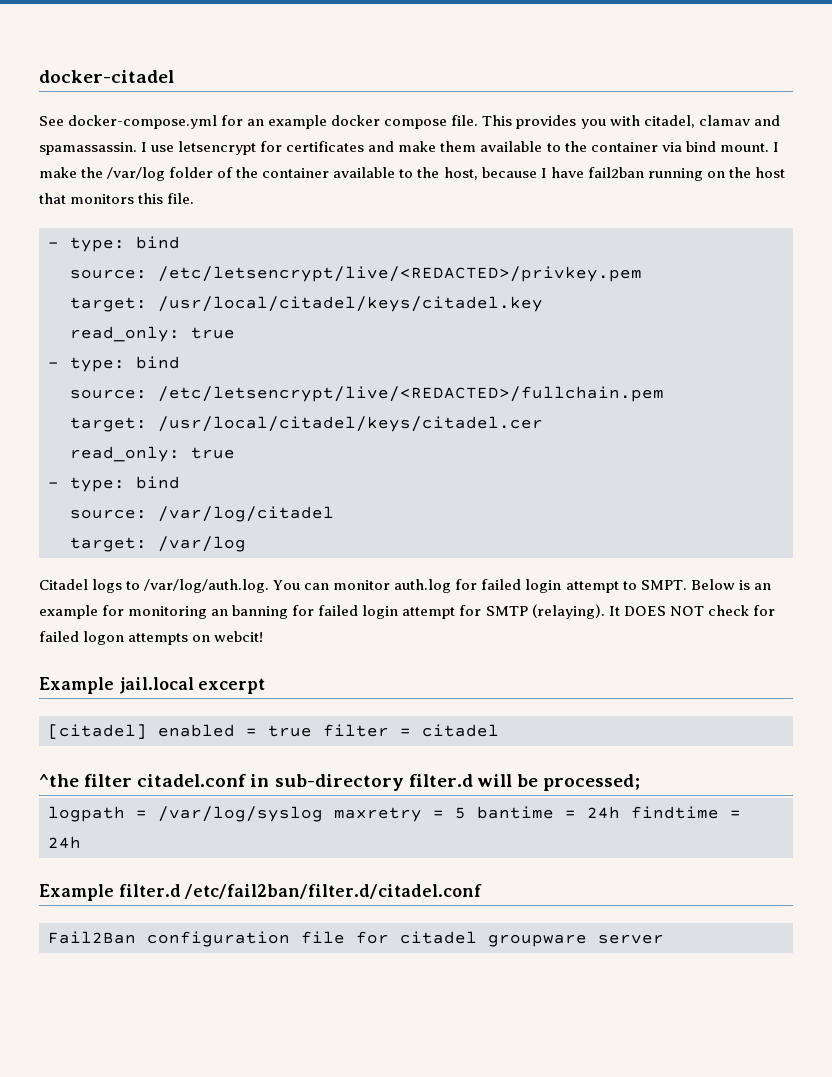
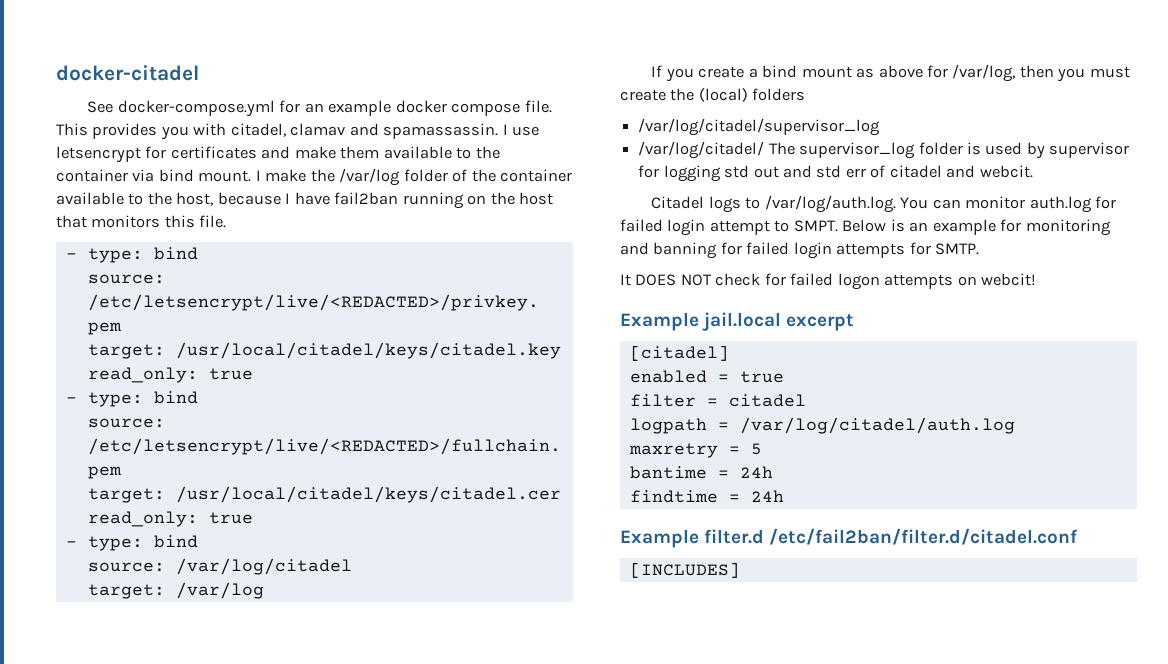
(246, 544) none -> [651,64,1130,82] [620,88,806,102] [638,118,881,136] [638,141,1130,159] [638,165,1033,182] // If you create a bind mount as above for /var/log, then you must create the (local) folders // /var/log/citadel/supervisor_log // /var/log/citadel/ The supervisor_log folder is used by supervisor for logging std out and std err of citadel and webcit.
[211,609,229,616] an -> [620,242,649,255] and
[402,604,605,619] attempt for SMTP (relaying). -> [836,242,980,258] attempts for SMTP. //
(147, 731) none -> (729, 353) //
(312, 731) none -> (784, 377) //
[39,774,641,791] // ^the filter citadel.conf in sub-directory filter.d will be processed; -> (806, 400) none
[158,806,323,822] /var/log/syslog -> [739,417,1015,434] /var/log/citadel/auth.log //
(466, 813) none -> (762, 449) //
(620, 812) none -> (773, 472) //
[48,931,664,947] Fail2Ban configuration file for citadel groupware server -> [629,562,740,578] [INCLUDES]

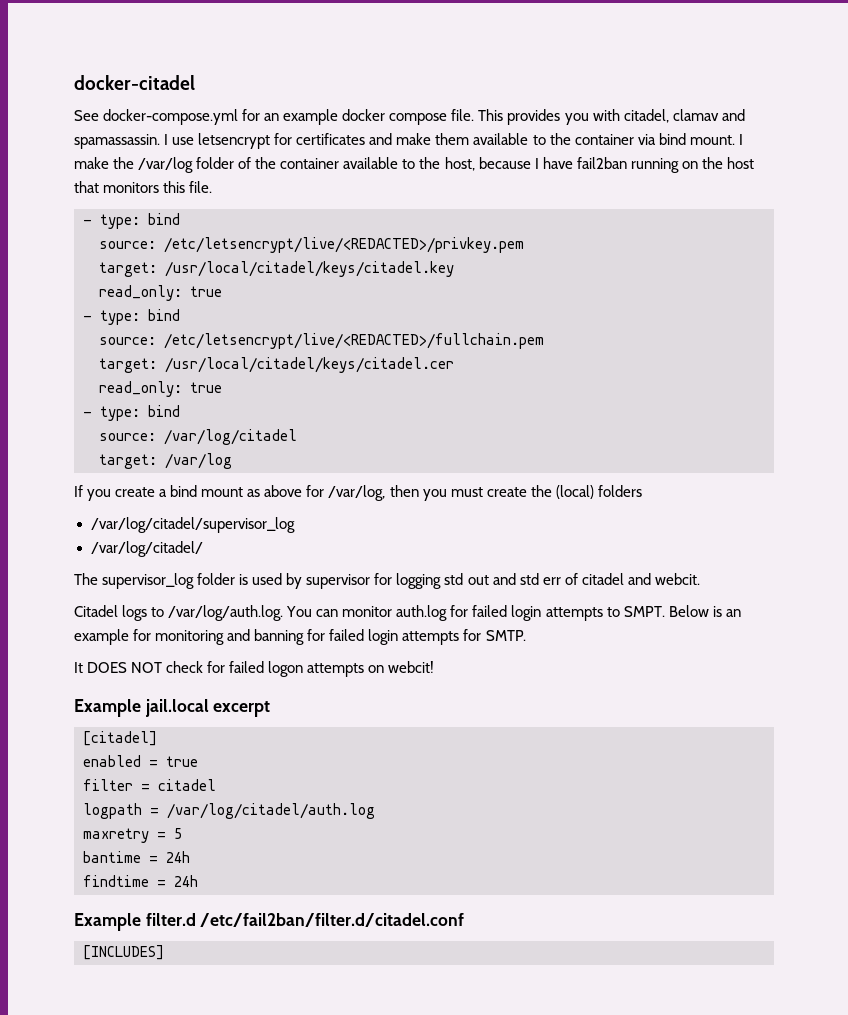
(765, 150) none -> (203, 549) //
[709,220,770,235] attempt -> [545,607,603,621] attempts

